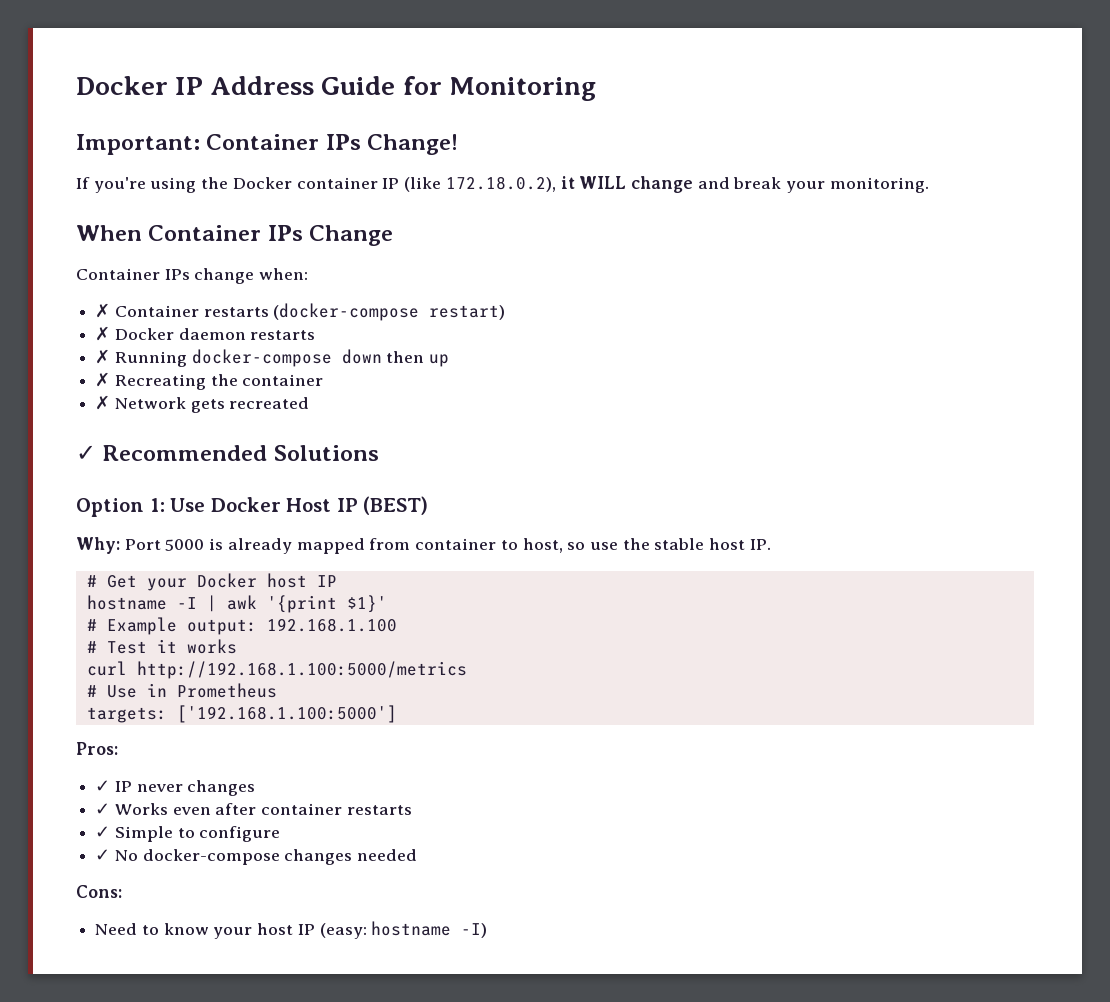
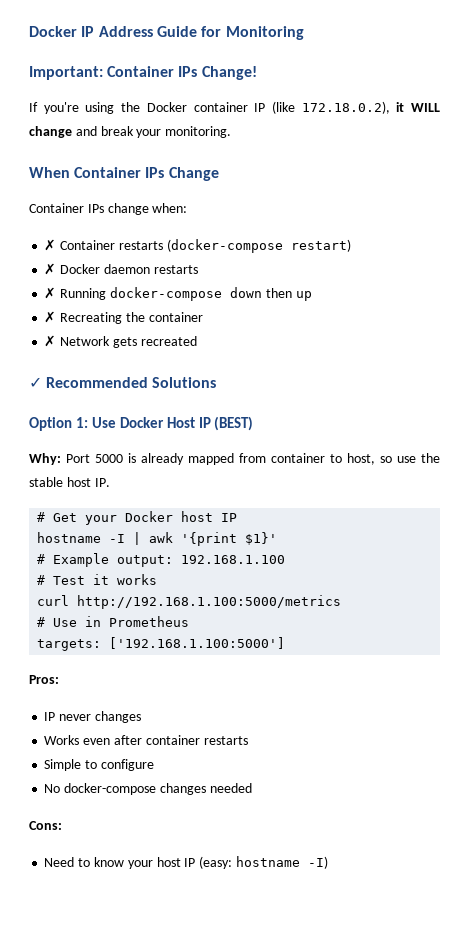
[95,780,111,792] ✓ -> (59, 679) none
[95,803,111,815] ✓ -> (141, 717) none
[95,826,111,838] ✓ -> (248, 740) none
[95,849,111,861] ✓ -> (154, 765) none

